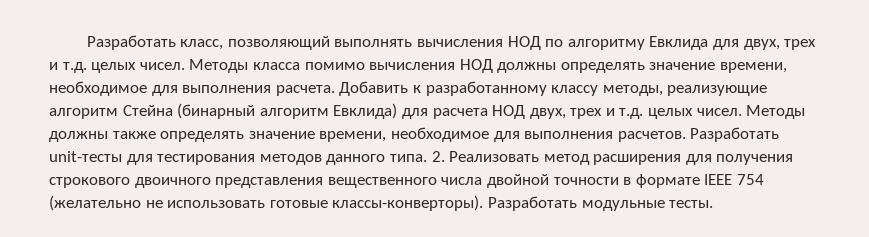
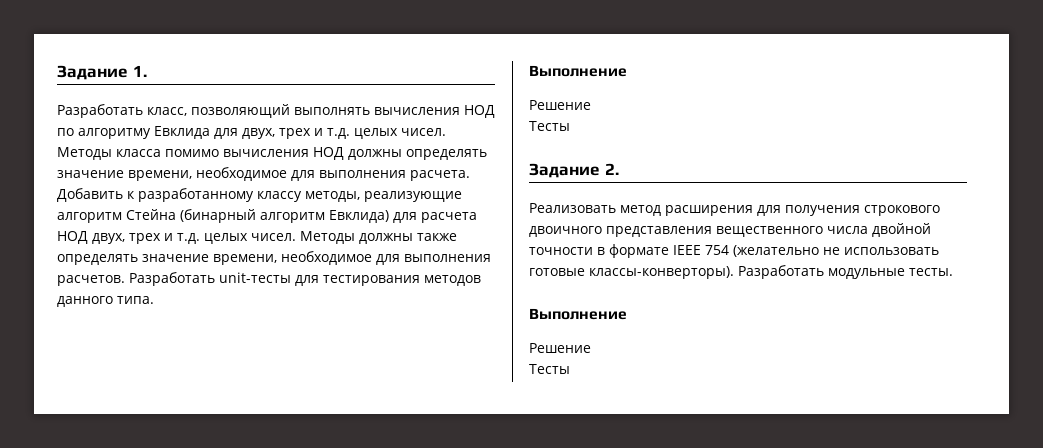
(86, 42) none -> [57,65,147,80] Задание 1. //
(427, 158) none -> [529,65,627,77] [529,100,591,110] [529,121,570,131] [529,163,600,178] // Выполнение // Решение // Тесты // Задание
(445, 156) none -> (619, 169) //
(714, 204) none -> [529,308,627,320] [529,343,591,353] [529,364,570,374] // Выполнение // Решение // Тесты

